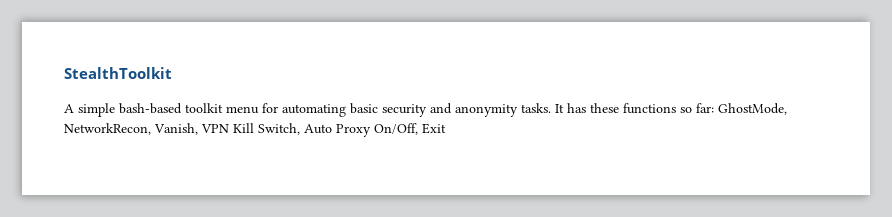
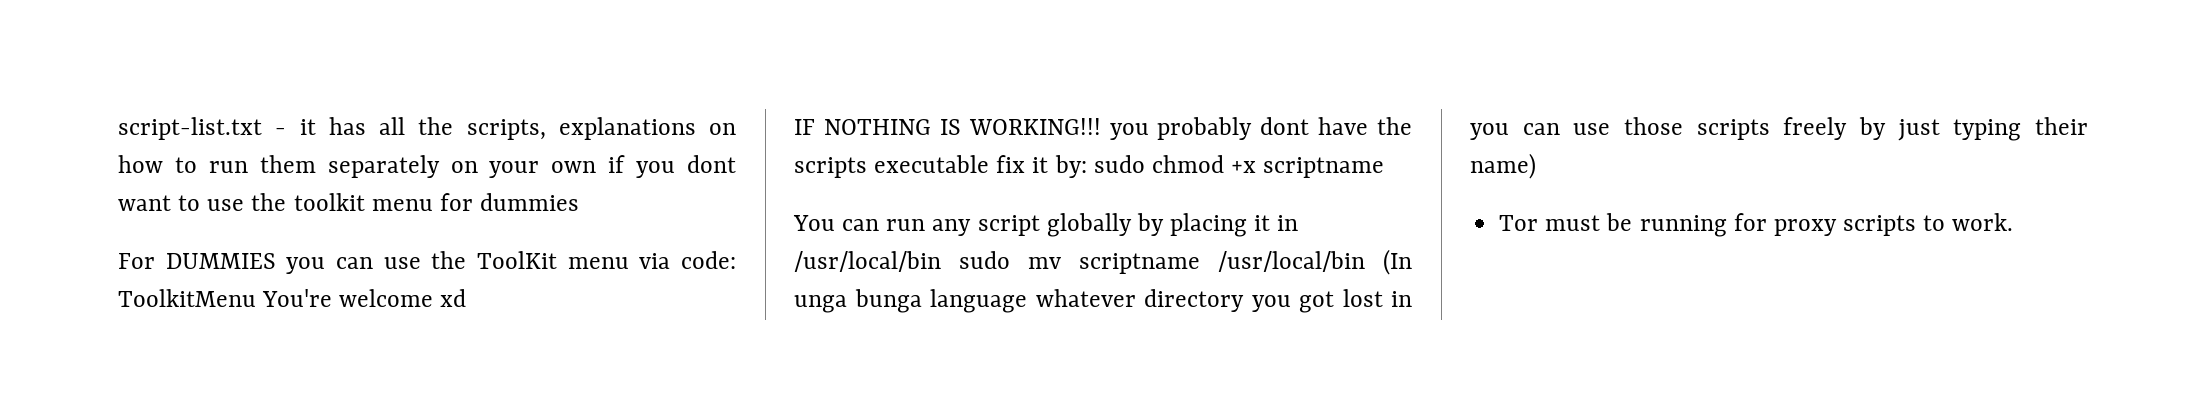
[64,67,172,79] [64,103,787,117] [64,123,446,137] StealthToolkit // A simple bash-based toolkit menu for automating basic security and anonymity tasks. It has these functions so far: GhostMode, NetworkRecon, Vanish, VPN Kill Switch, Auto Proxy On/Off, Exit -> [118,117,736,140] [118,155,736,178] [118,193,580,211] [118,251,736,274] [118,289,467,307] [794,117,1412,140] [794,155,1385,178] [793,213,1299,237] [794,249,1412,275] [794,289,1412,313] [1470,117,2088,141] [1470,153,1536,179] [1499,213,2014,237] script-list.txt - it has all the scripts, explanations on how to run them separately on your own if you dont want to use the toolkit menu for dummies // For DUMMIES you can use the ToolKit menu via code: ToolkitMenu You're welcome xd // IF NOTHING IS WORKING!!! you probably dont have the scripts executable fix it by: sudo chmod +x scriptname // You can run any script globally by placing it in /usr/local/bin sudo mv scriptname /usr/local/bin (In unga bunga language whatever directory you got lost in you can use those scripts freely by just typing their name) // Tor must be running for proxy scripts to work.

